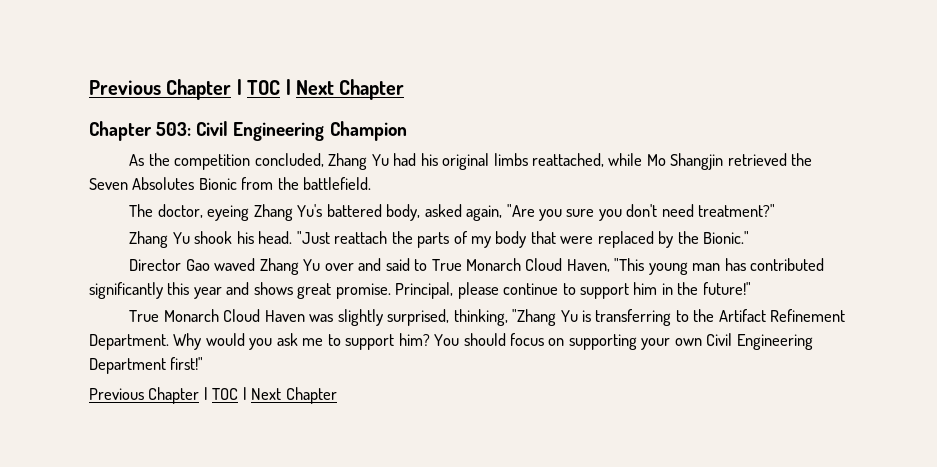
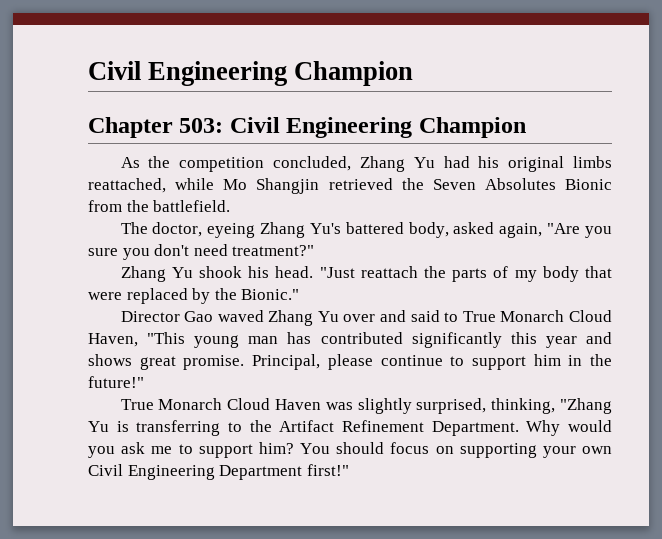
[89,79,405,100] Previous Chapter | TOC | Next Chapter -> [88,61,414,86] Civil Engineering Champion
[89,387,337,404] // Previous Chapter | TOC | Next Chapter -> (349, 470) none

